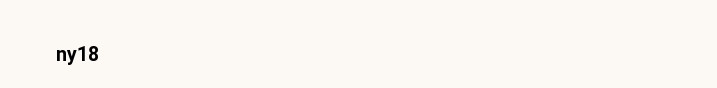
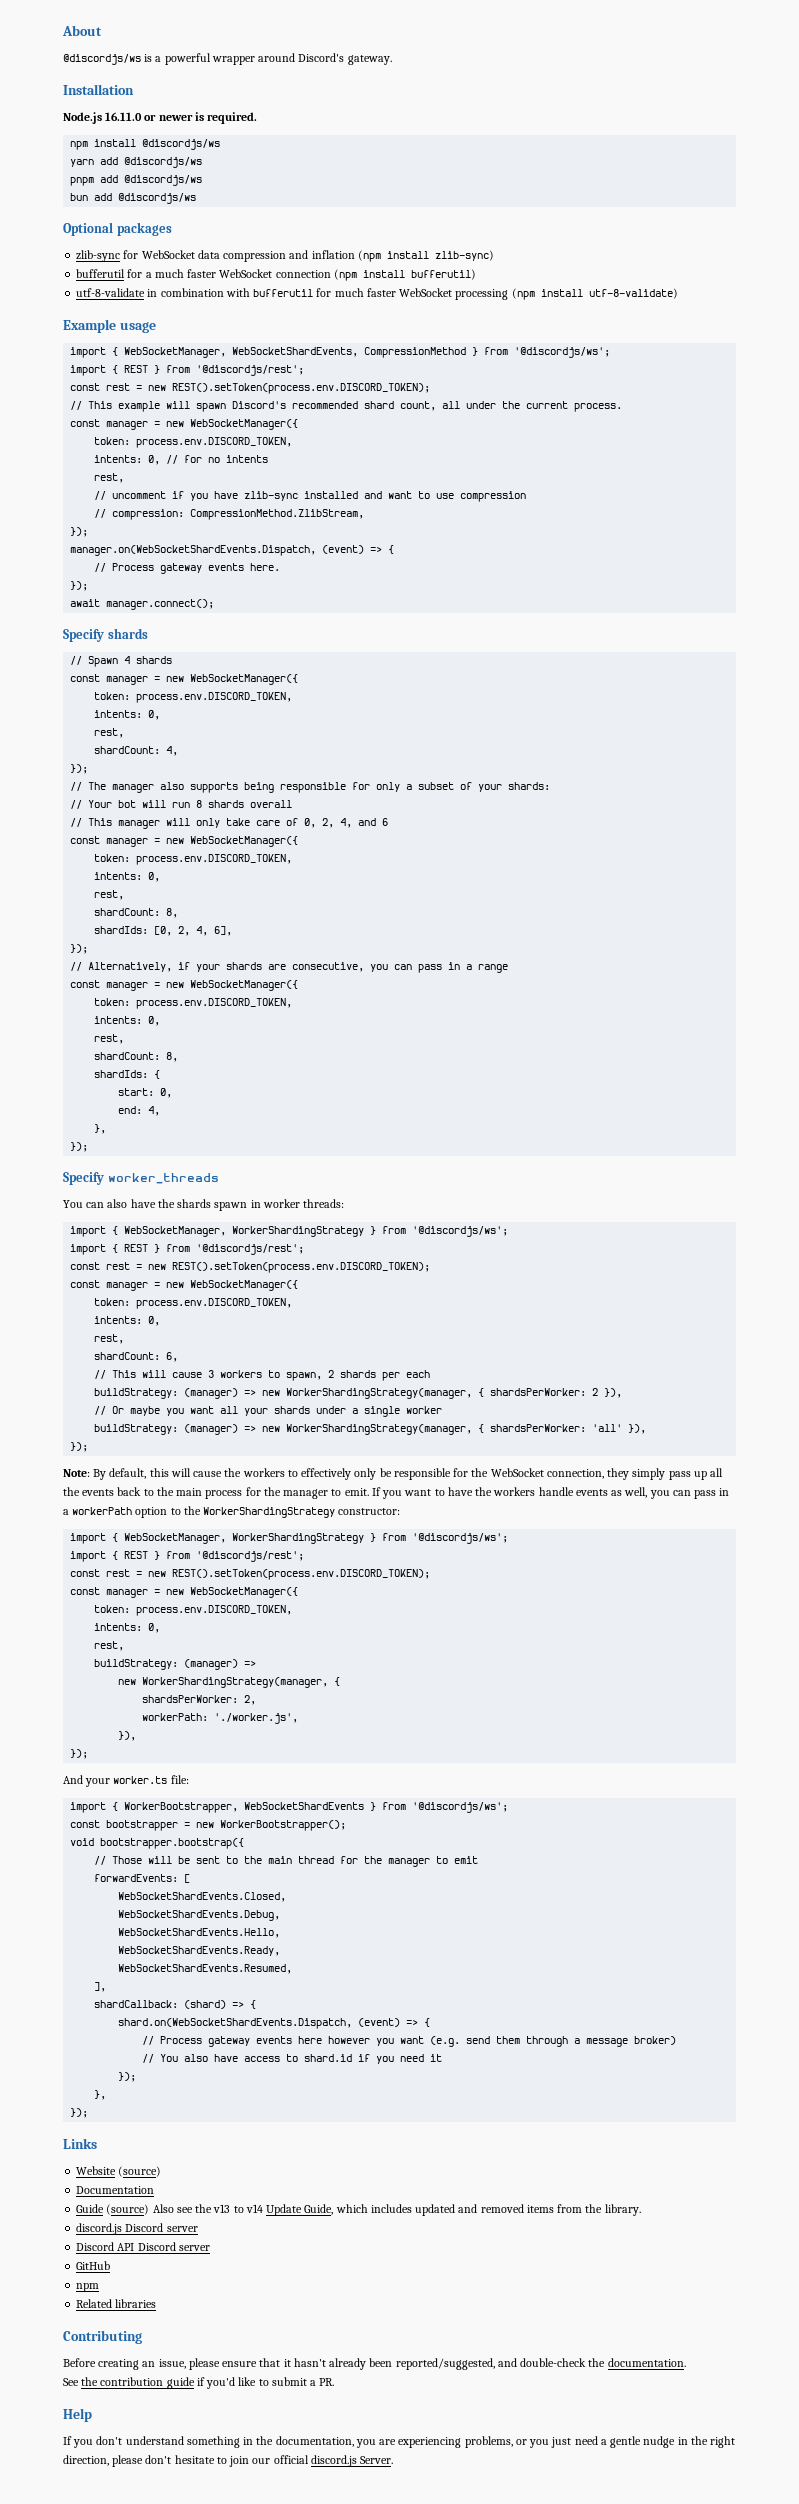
[56,46,99,65] ny18 -> [62,25,102,36] [63,53,392,65] [63,84,134,95] [63,112,258,124] [70,139,221,150] [70,157,203,168] [70,175,203,186] [70,193,197,204] [63,222,172,236] [76,250,494,262] [76,269,476,281] [76,288,678,300] [63,319,156,333] [70,347,611,358] [70,365,305,376] [70,383,431,394] [70,401,623,412] [70,419,299,430] [94,437,293,448] [94,455,269,465] [94,473,125,483] [94,491,527,502] [94,509,365,520] [70,527,89,537] [70,545,395,556] [94,563,281,574] [70,581,89,591] [70,599,215,610] [63,628,148,642] [70,656,173,667] [70,674,299,685] [94,692,293,703] [94,710,161,720] [94,728,125,738] [94,746,179,756] [70,764,89,774] [70,782,551,793] [70,800,293,809] [70,818,389,829] [70,836,299,847] [94,854,293,865] [94,872,161,882] [94,890,125,900] [94,908,179,918] [94,926,233,936] [70,944,89,954] [70,962,509,973] [70,980,299,991] [94,998,293,1009] [94,1016,161,1026] [94,1034,125,1044] [94,1052,179,1062] [94,1070,161,1079] [118,1088,173,1098] [118,1106,161,1116] [94,1124,107,1134] [70,1142,89,1152] [63,1172,219,1185] [63,1199,345,1211] [70,1226,509,1237] [70,1244,305,1255] [70,1262,431,1273] [70,1280,299,1291] [94,1298,293,1309] [94,1316,161,1326] [94,1334,125,1344] [94,1352,179,1362] [94,1370,431,1381] [94,1388,623,1399] [94,1406,443,1417] [94,1424,647,1435] [70,1442,89,1452] [63,1468,724,1480] [63,1487,730,1499] [63,1506,401,1518] [70,1533,509,1544] [70,1551,305,1562] [70,1569,431,1580] [70,1587,299,1598] [94,1605,293,1616] [94,1623,161,1633] [94,1641,125,1651] [94,1659,257,1670] [118,1677,341,1688] [142,1695,257,1705] [142,1713,299,1724] [118,1731,137,1741] [70,1749,89,1759] [63,1775,189,1787] [70,1802,509,1813] [70,1820,347,1831] [70,1838,245,1849] [94,1856,479,1867] [94,1874,191,1883] [118,1892,287,1902] [118,1910,281,1921] [118,1928,281,1938] [118,1946,281,1956] [118,1964,293,1974] [94,1982,107,1992] [94,2000,257,2009] [118,2018,431,2029] [142,2036,677,2047] [142,2054,443,2064] [118,2072,137,2082] [94,2090,107,2100] [70,2108,89,2118] [63,2138,97,2149] [76,2166,162,2177] [76,2186,155,2194] [76,2204,641,2216] [76,2223,198,2235] [76,2242,210,2251] [76,2261,111,2270] [76,2283,100,2292] [76,2299,157,2308] [63,2330,142,2344] [63,2358,686,2370] [63,2377,335,2389] [63,2408,92,2422] [63,2436,736,2448] [63,2455,394,2467] About // @discordjs/ws is a powerful wrapper around Discord's gateway. // Installation // Node.js 16.11.0 or newer is required. // npm install @discordjs/ws // yarn add @discordjs/ws // pnpm add @discordjs/ws // bun add @discordjs/ws // Optional packages // zlib-sync for WebSocket data compression and inflation (npm install zlib-sync) // bufferutil for a much faster WebSocket connection (npm install bufferutil) // utf-8-validate in combination with bufferutil for much faster WebSocket processing (npm install utf-8-validate) // Example usage // import { WebSocketManager, WebSocketShardEvents, CompressionMethod } from '@discordjs/ws'; // import { REST } from '@discordjs/rest'; // const rest = new REST().setToken(process.env.DISCORD_TOKEN); // // This example will spawn Discord's recommended shard count, all under the current process. // const manager = new WebSocketManager({ // token: process.env.DISCORD_TOKEN, // intents: 0, // for no intents // rest, // // uncomment if you have zlib-sync installed and want to use compression // // compression: CompressionMethod.ZlibStream, // }); // manager.on(WebSocketShardEvents.Dispatch, (event) => { // // Process gateway events here. // }); // await manager.connect(); // Specify shards // // Spawn 4 shards // const manager = new WebSocketManager({ // token: process.env.DISCORD_TOKEN, // intents: 0, // rest, // shardCount: 4, // }); // // The manager also supports being responsible for only a subset of your shards: // // Your bot will run 8 shards overall // // This manager will only take care of 0, 2, 4, and 6 // const manager = new WebSocketManager({ // token: process.env.DISCORD_TOKEN, // intents: 0, // rest, // shardCount: 8, // shardIds: [0, 2, 4, 6], // }); // // Alternatively, if your shards are consecutive, you can pass in a range // const manager = new WebSocketManager({ // token: process.env.DISCORD_TOKEN, // intents: 0, // rest, // shardCount: 8, // shardIds: { // start: 0, // end: 4, // }, // }); // Specify worker_threads // You can also have the shards spawn in worker threads: // import { WebSocketManager, WorkerShardingStrategy } from '@discordjs/ws'; // import { REST } from '@discordjs/rest'; // const rest = new REST().setToken(process.env.DISCORD_TOKEN); // const manager = new WebSocketManager({ // token: process.env.DISCORD_TOKEN, // intents: 0, // rest, // shardCount: 6, // // This will cause 3 workers to spawn, 2 shards per each // buildStrategy: (manager) => new WorkerShardingStrategy(manager, { shardsPerWorker: 2 }), // // Or maybe you want all your shards under a single worker // buildStrategy: (manager) => new WorkerShardingStrategy(manager, { shardsPerWorker: 'all' }), // }); // Note: By default, this will cause the workers to effectively only be responsible for the WebSocket connection, they simply pass up all the events back to the main process for the manager to emit. If you want to have the workers handle events as well, you can pass in a workerPath option to the WorkerShardingStrategy constructor: // import { WebSocketManager, WorkerShardingStrategy } from '@discordjs/ws'; // import { REST } from '@discordjs/rest'; // const rest = new REST().setToken(process.env.DISCORD_TOKEN); // const manager = new WebSocketManager({ // token: process.env.DISCORD_TOKEN, // intents: 0, // rest, // buildStrategy: (manager) => // new WorkerShardingStrategy(manager, { // shardsPerWorker: 2, // workerPath: './worker.js', // }), // }); // And your worker.ts file: // import { WorkerBootstrapper, WebSocketShardEvents } from '@discordjs/ws'; // const bootstrapper = new WorkerBootstrapper(); // void bootstrapper.bootstrap({ // // Those will be sent to the main thread for the manager to emit // forwardEvents: [ // WebSocketShardEvents.Closed, // WebSocketShardEvents.Debug, // WebSocketShardEvents.Hello, // WebSocketShardEvents.Ready, // WebSocketShardEvents.Resumed, // ], // shardCallback: (shard) => { // shard.on(WebSocketShardEvents.Dispatch, (event) => { // // Process gateway events here however you want (e.g. send them through a message broker) // // You also have access to shard.id if you need it // }); // }, // }); // Links // Website (source) // Documentation // Guide (source) Also see the v13 to v14 Update Guide, which includes updated and removed items from the library. // discord.js Discord server // Discord API Discord server // GitHub // npm // Related libraries // Contributing // Before creating an issue, please ensure that it hasn't already been reported/suggested, and double-check the documentation. // See the contribution guide if you'd like to submit a PR. // Help // If you don't understand something in the documentation, you are experiencing problems, or you just need a gentle nudge in the right direction, please don't hesitate to join our official discord.js Server.

